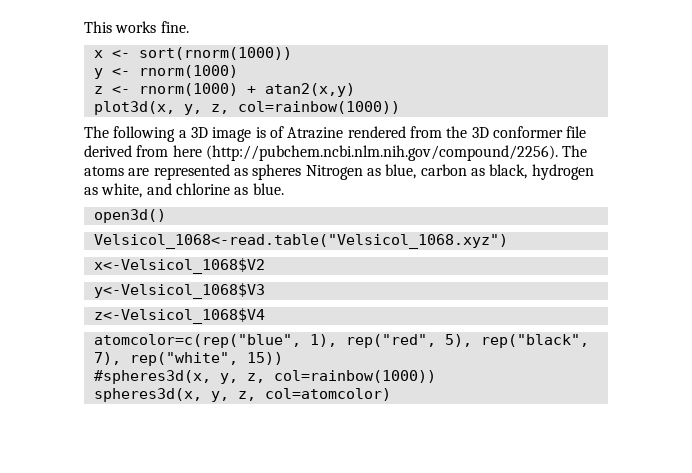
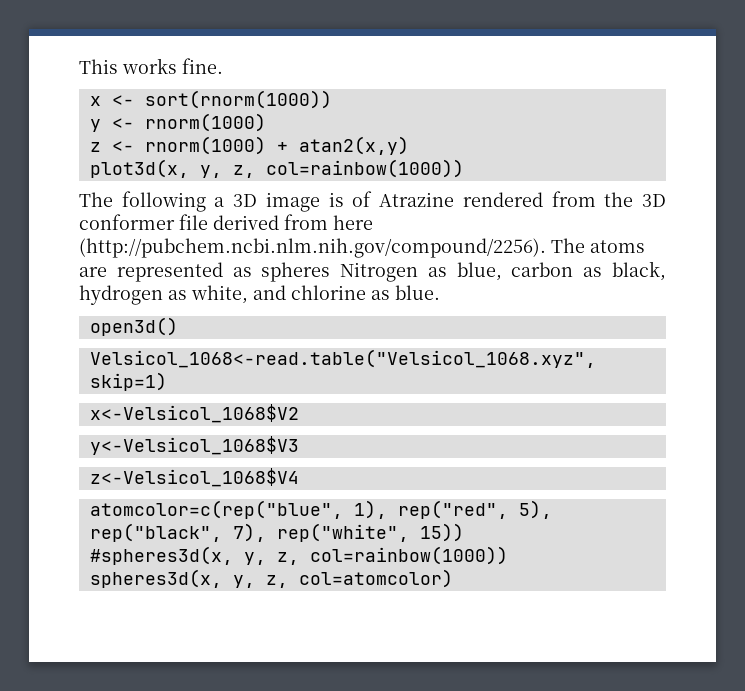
[93,234,508,249] Velsicol_1068<-read.table("Velsicol_1068.xyz") -> [89,349,596,368] [89,372,167,391] Velsicol_1068<-read.table("Velsicol_1068.xyz", skip=1)

